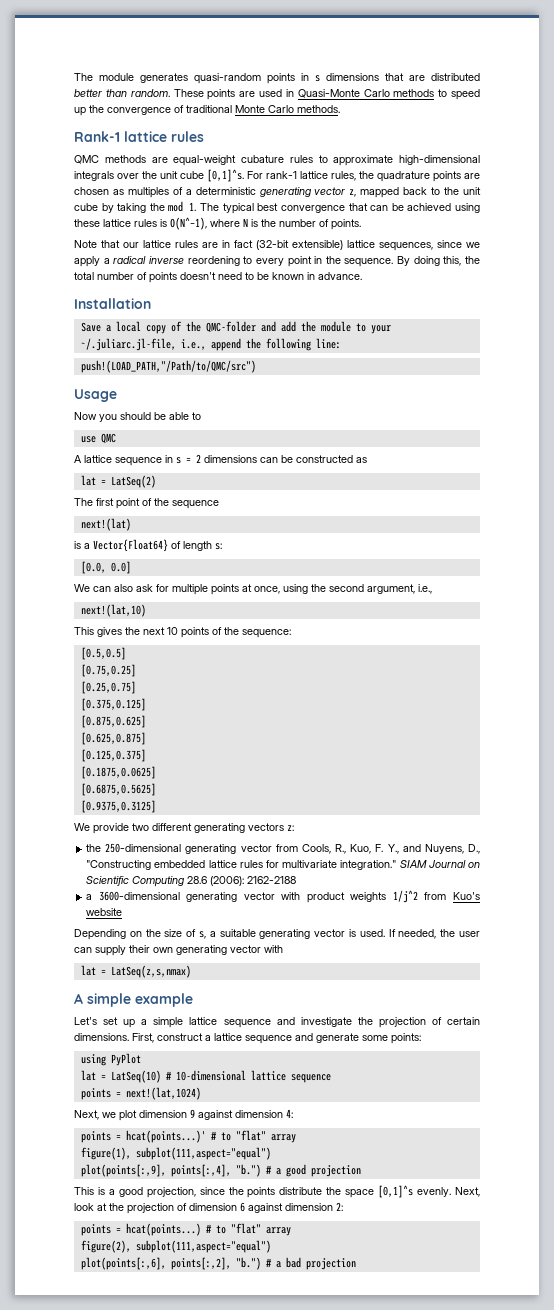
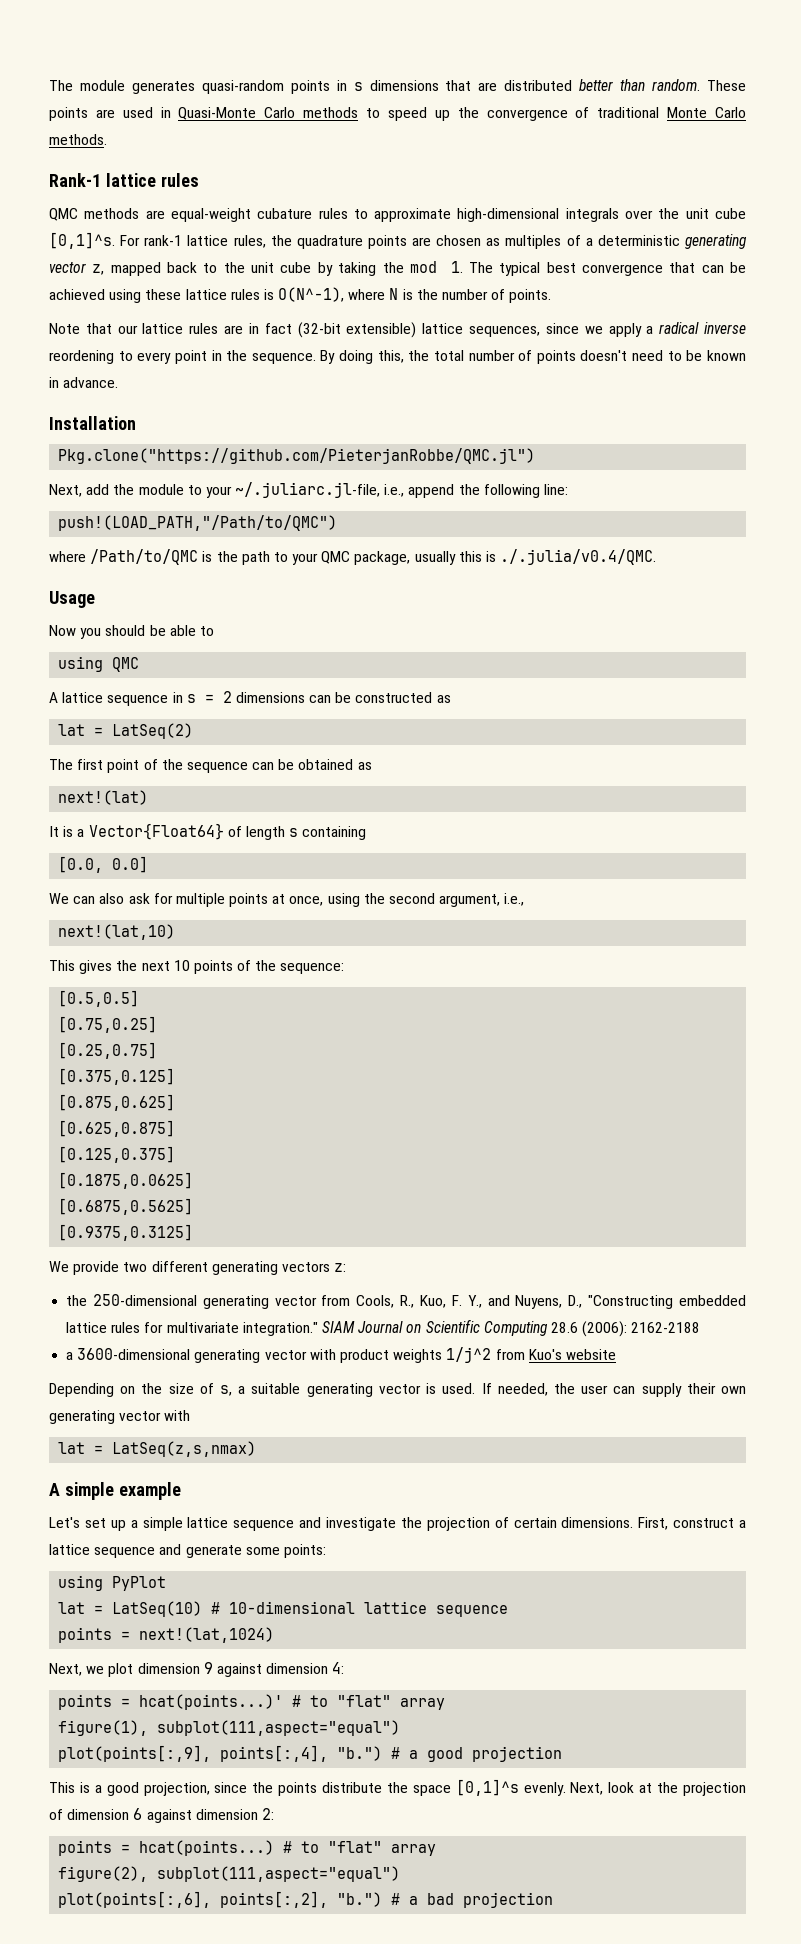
[80,321,276,334] Save a local copy of the QMC-folder and -> [58,448,536,464] [49,484,82,497] Pkg.clone("https://github.com/PieterjanRobbe/QMC.jl") // Next,
[80,360,256,373] push!(LOAD_PATH,"/Path/to/QMC/src") -> [58,515,338,531] [49,549,657,565] push!(LOAD_PATH,"/Path/to/QMC") // where /Path/to/QMC is the path to your QMC package, usually this is ./.julia/v0.4/QMC.
[80,436,96,443] use -> [58,656,104,672] using
(219, 504) none -> [252,759,372,770] can be obtained as
(131, 524) none -> [49,826,59,837] It
[215,543,222,550] s: -> [289,826,367,840] s containing

